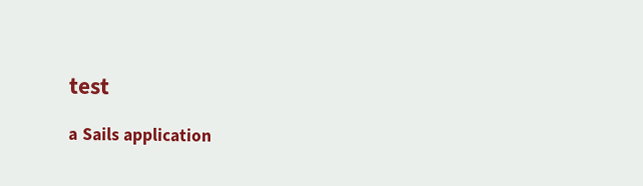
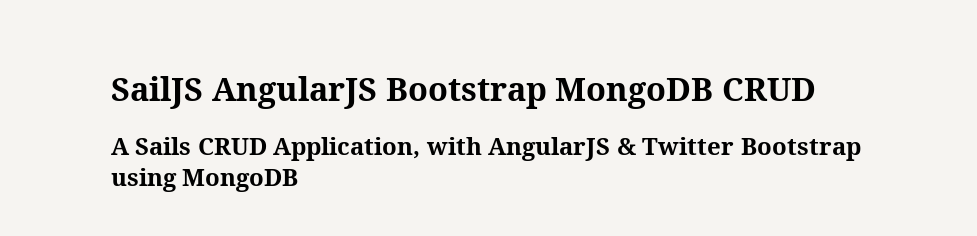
[68,77,110,95] [68,126,213,146] test // a Sails application -> [111,76,817,109] [111,137,861,161] [111,168,299,192] SailJS AngularJS Bootstrap MongoDB CRUD // A Sails CRUD Application, with AngularJS & Twitter Bootstrap using MongoDB

